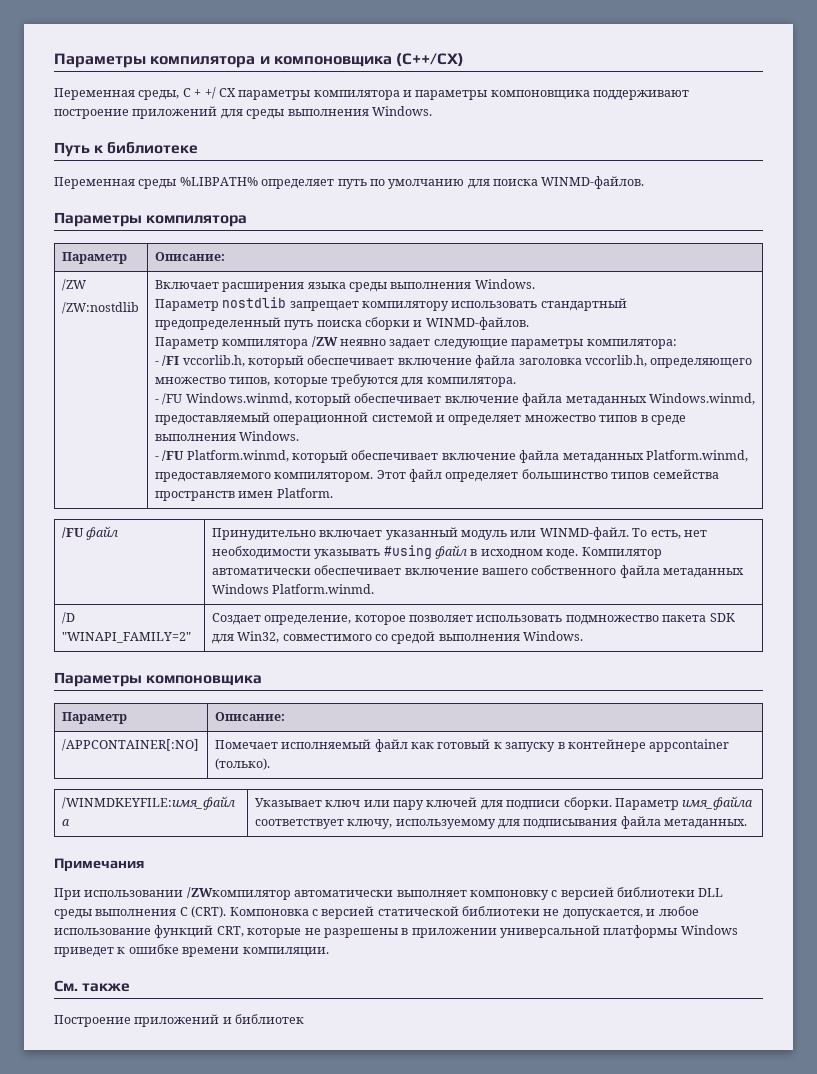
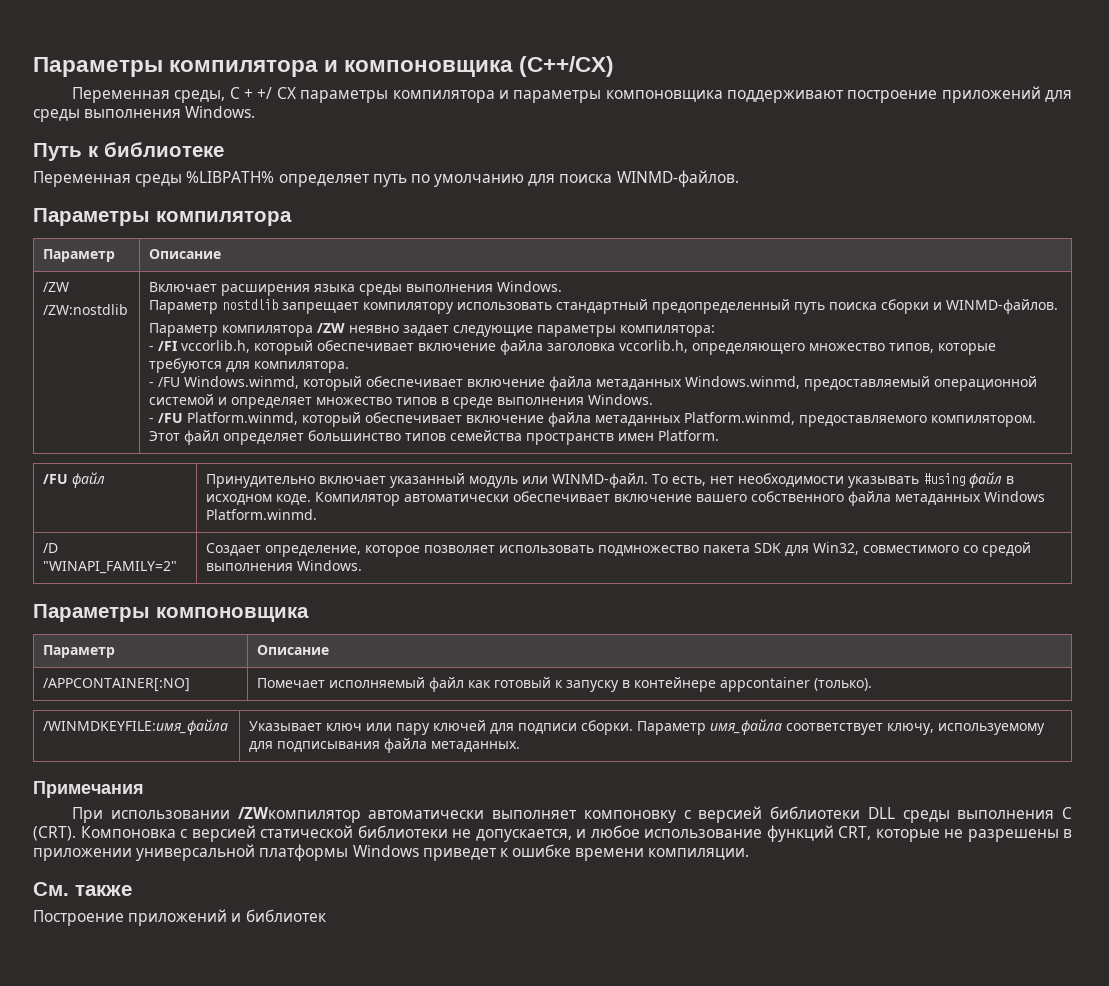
[154,252,225,261] Описание: -> [149,249,222,259] Описание
[214,712,285,721] Описание: -> [257,645,330,655] Описание

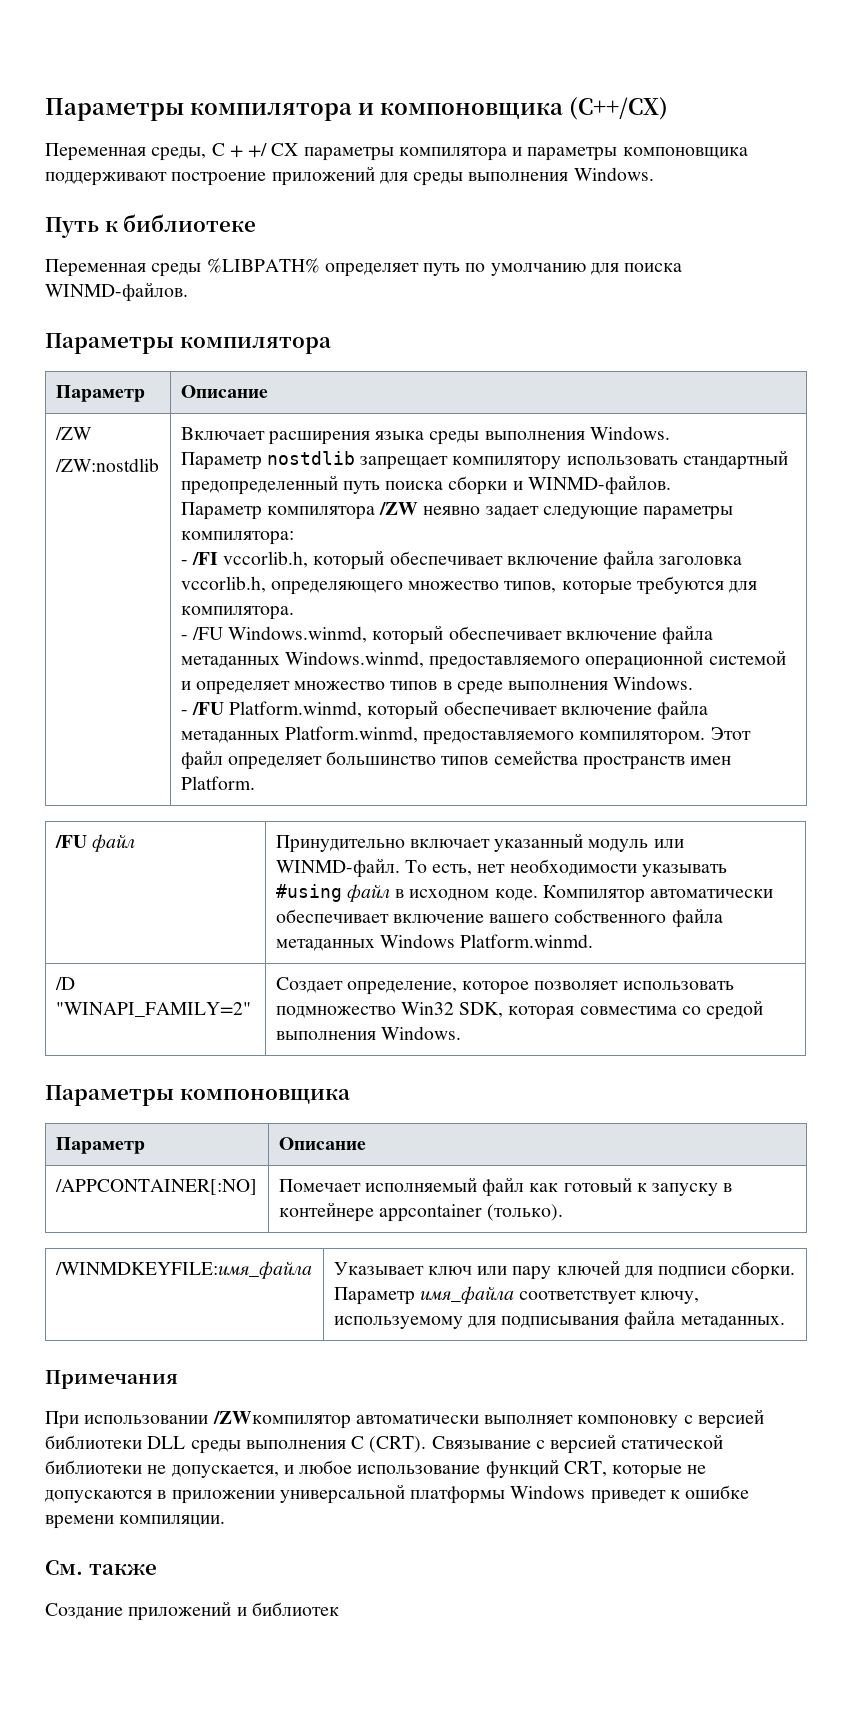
[804,376,931,391] предоставляемый -> [429,656,581,670] предоставляемого
[703,542,960,556] пакета SDK для Win32, совместимого -> [400,1002,677,1020] Win32 SDK, которая совместима
[80,826,176,838] Компоновка -> [431,1436,531,1449] Связывание
[967,829,1059,842] разрешены -> [45,1490,152,1503] допускаются
[33,910,124,926] Построение -> [45,1603,123,1619] Создание

